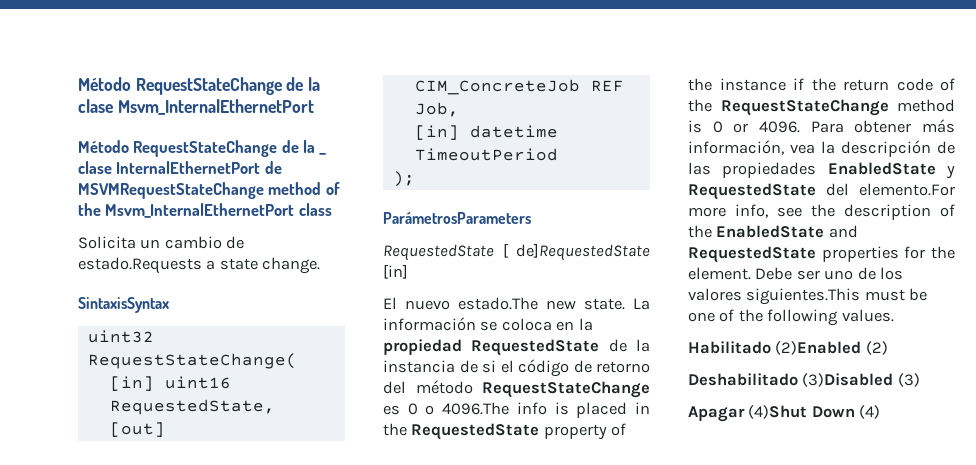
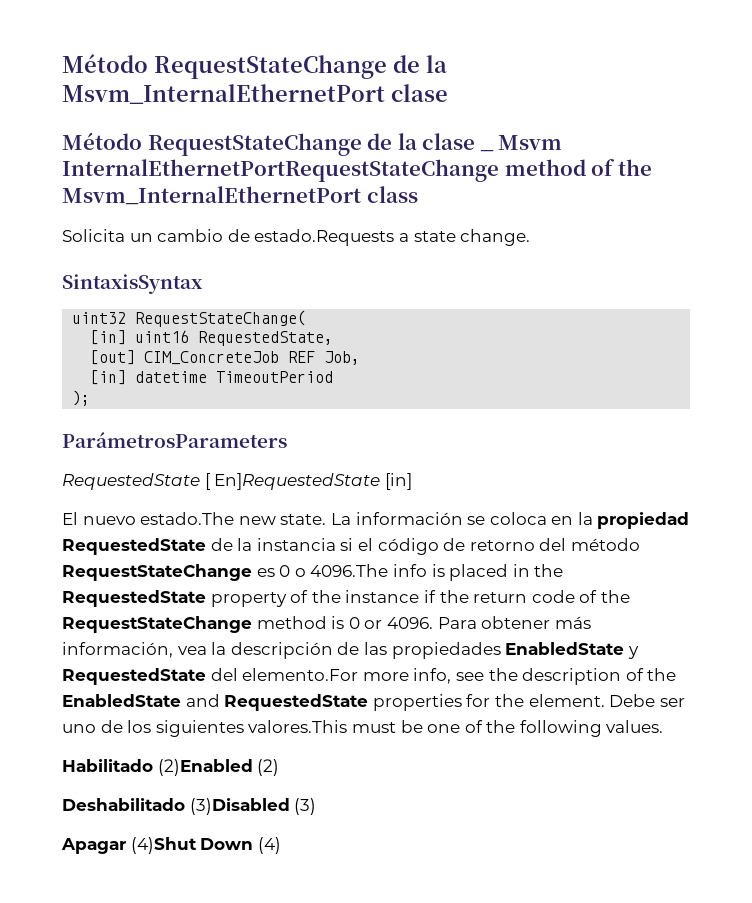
[78,77,321,95] [78,99,314,115] [78,140,316,157] [318,153,326,155] [78,161,282,174] [78,182,264,199] Método RequestStateChange de la clase Msvm_InternalEthernetPort // Método RequestStateChange de la _ clase InternalEthernetPort de MSVMRequestStateChange -> [62,54,447,79] [62,84,448,104] [62,132,476,156] [479,150,494,152] [498,135,563,150] [62,159,499,182] Método RequestStateChange de la Msvm_InternalEthernetPort clase // Método RequestStateChange de la clase _ Msvm InternalEthernetPortRequestStateChange
[516,243,650,261] de]RequestedState -> [214,473,381,490] En]RequestedState
[459,360,478,373] de -> (336, 544) none
[688,288,861,305] valores siguientes.This -> [155,720,348,737] siguientes valores.This

